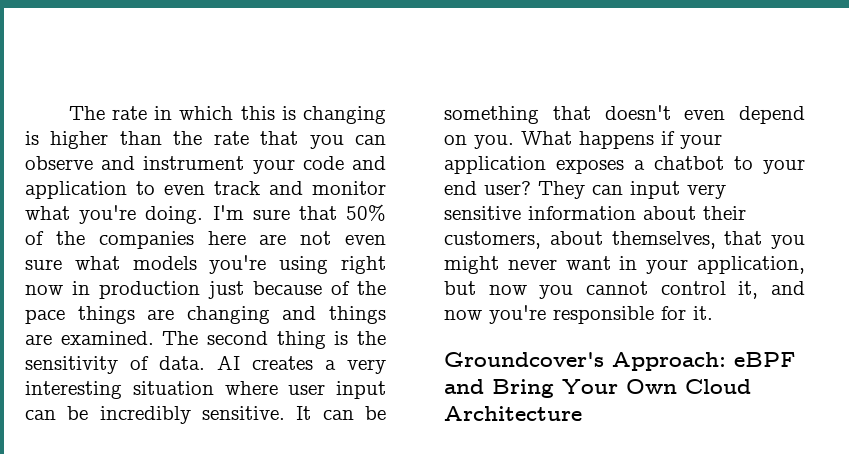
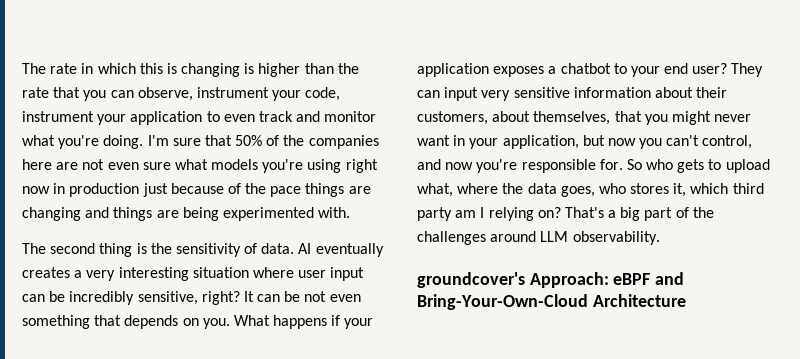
[25,156,386,174] observe and instrument your code and -> [137,87,341,101] [22,111,127,125] observe, instrument your code, instrument your
[60,331,154,345] examined. -> [182,207,351,221] being experimented with. //
(240, 362) none -> [315,243,384,257] eventually
[202,406,285,420] sensitive. -> [137,291,240,305] sensitive, right?
[444,105,805,124] something that doesn't even depend -> [304,291,361,302] [22,315,179,329] not even something that depends
[586,281,759,299] cannot control it, -> [666,135,753,149] can't control,
[661,306,713,320] [444,352,795,371] [444,379,751,398] for it. // Groundcover's Approach: eBPF and Bring Your Own Cloud -> [599,159,770,173] [417,183,764,197] [417,207,714,221] [417,231,660,245] [417,272,685,288] [417,294,588,310] for. So who gets to upload what, where the data goes, who stores it, which third party am I relying on? That's a big part of the challenges around LLM observability. // groundcover's Approach: eBPF and Bring-Your-Own-Cloud

